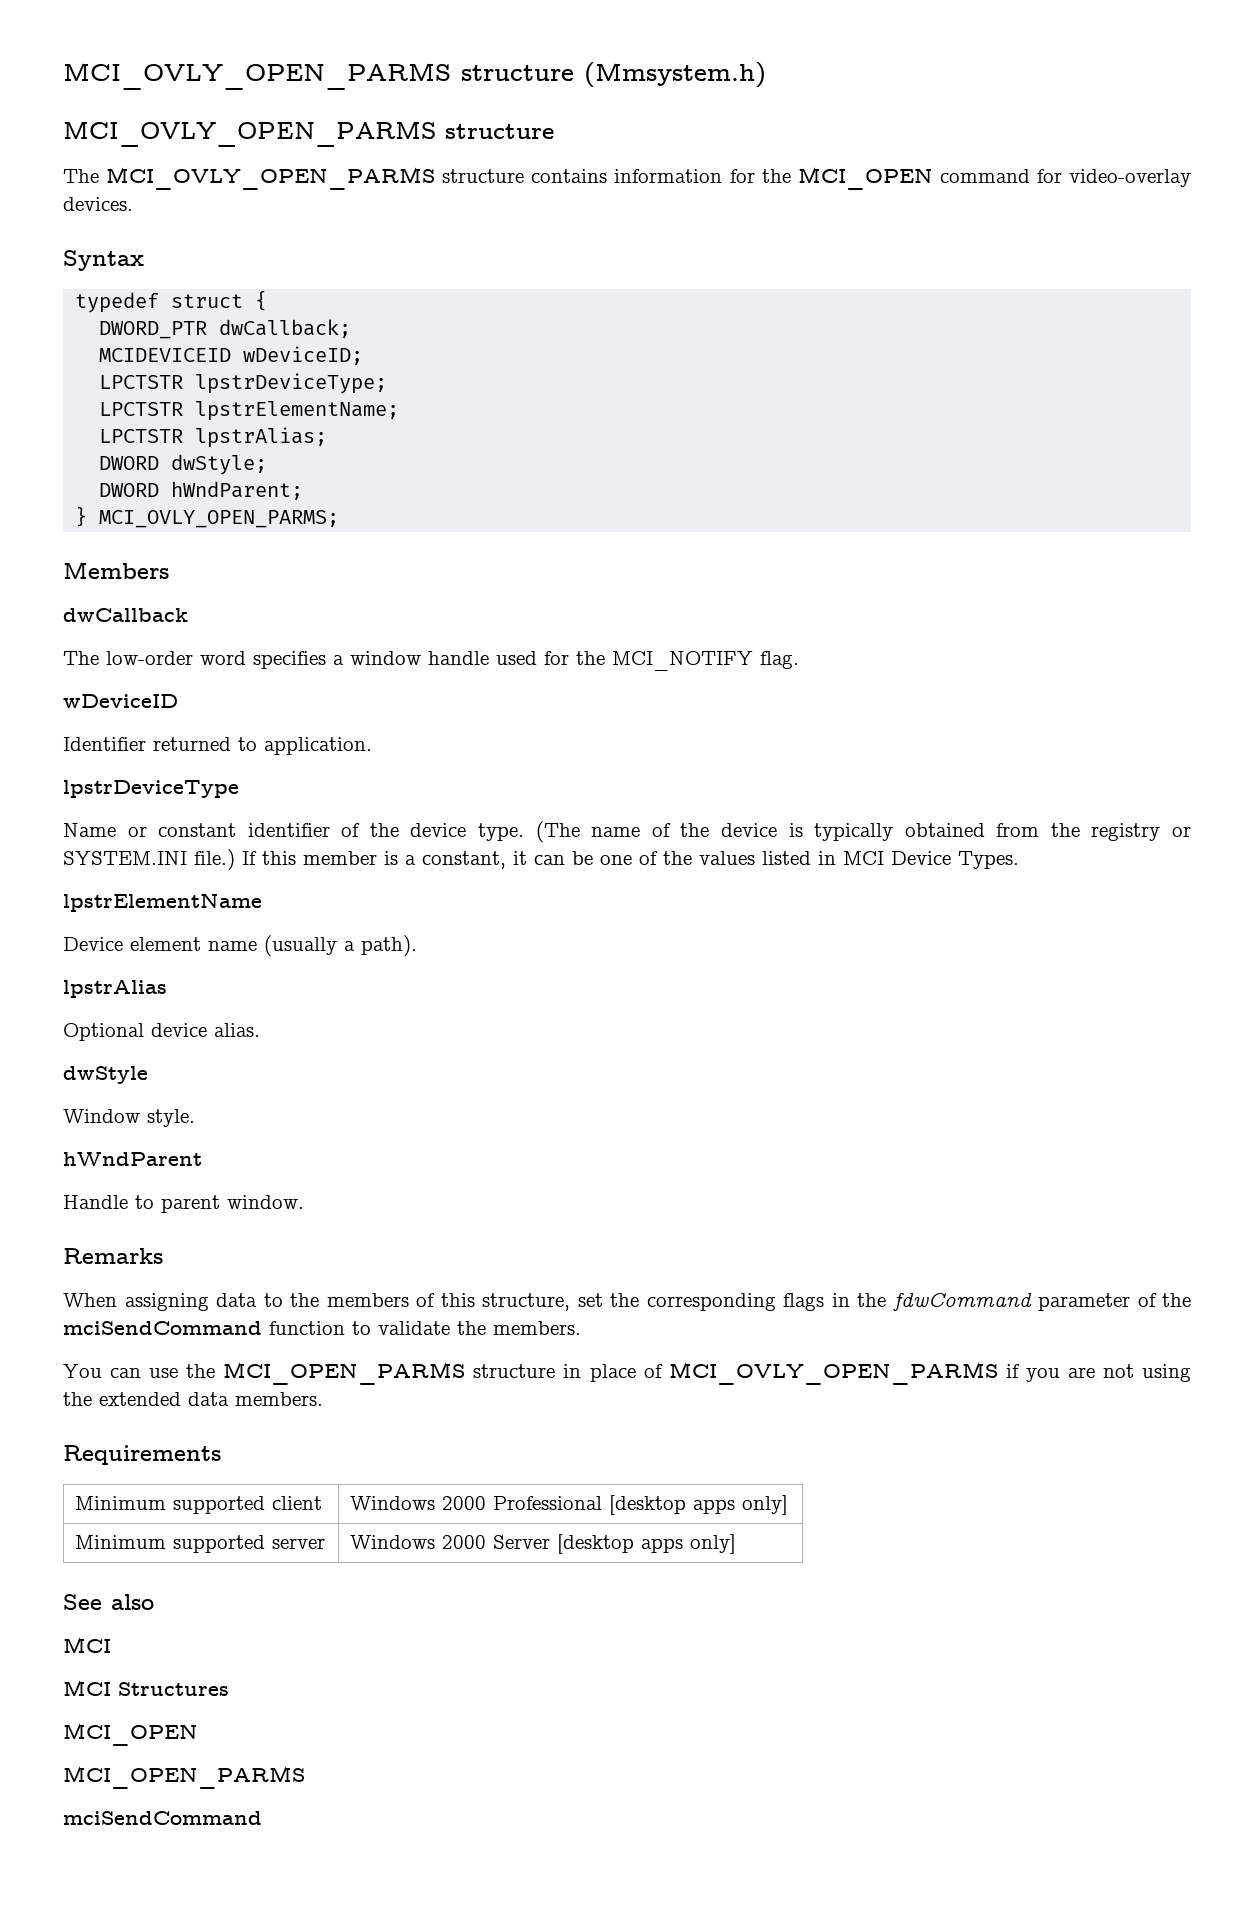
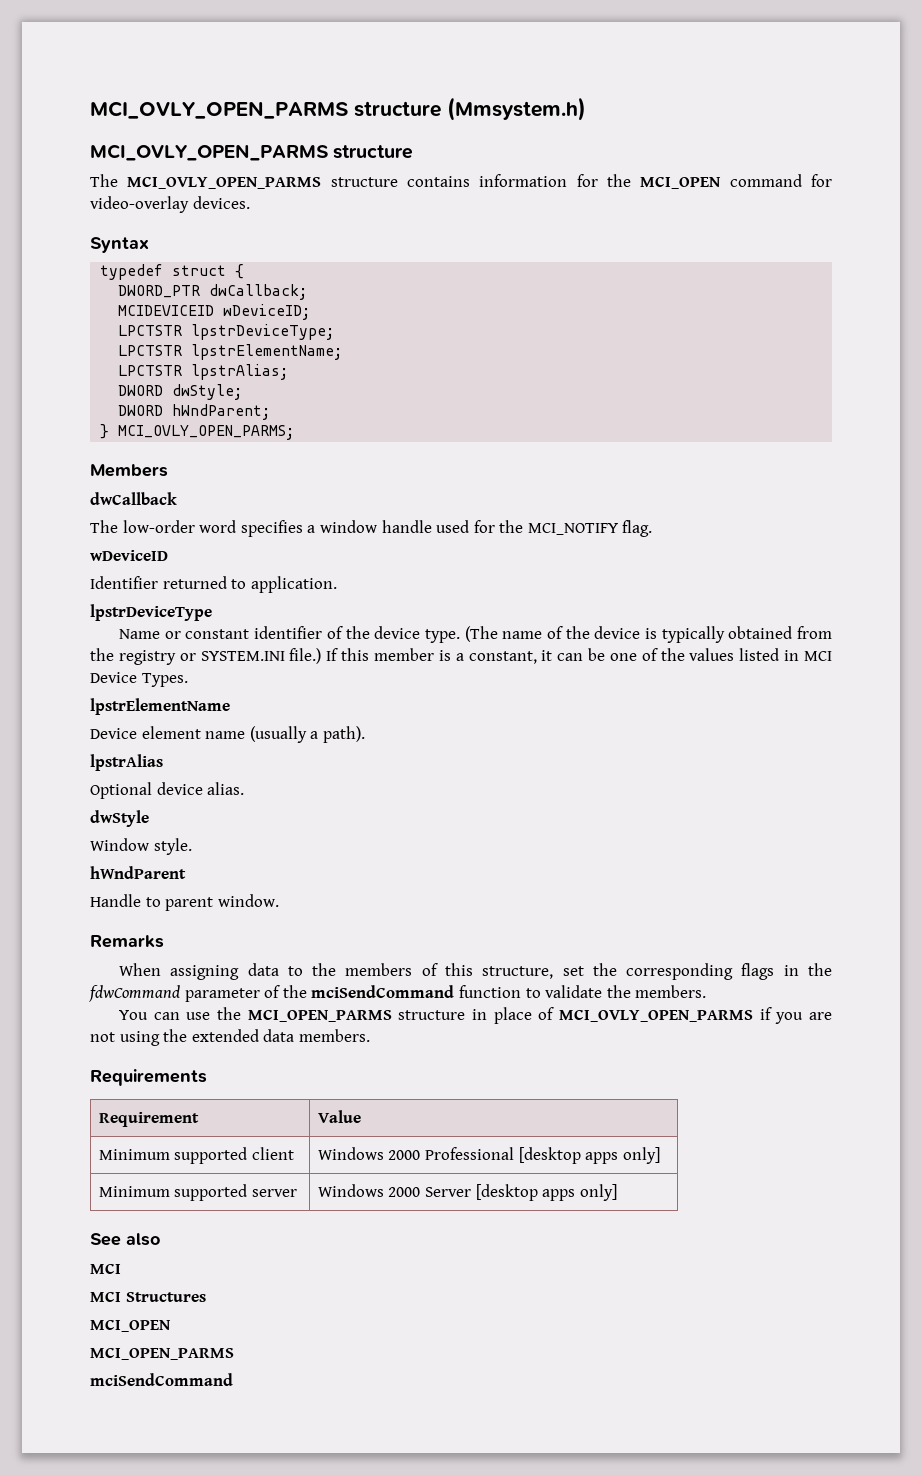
(221, 1455) none -> [98,1112,199,1127] [317,1110,361,1123] // Requirement | Value

